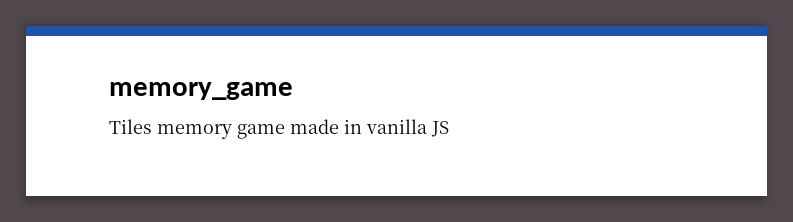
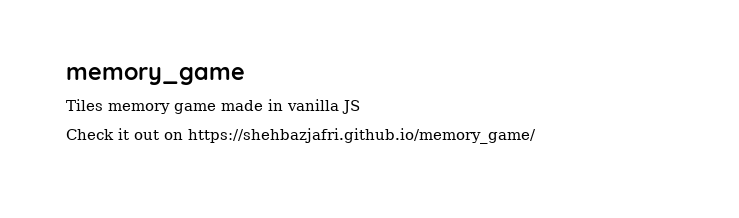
(449, 129) none -> [66,128,536,144] // Check it out on https://shehbazjafri.github.io/memory_game/

